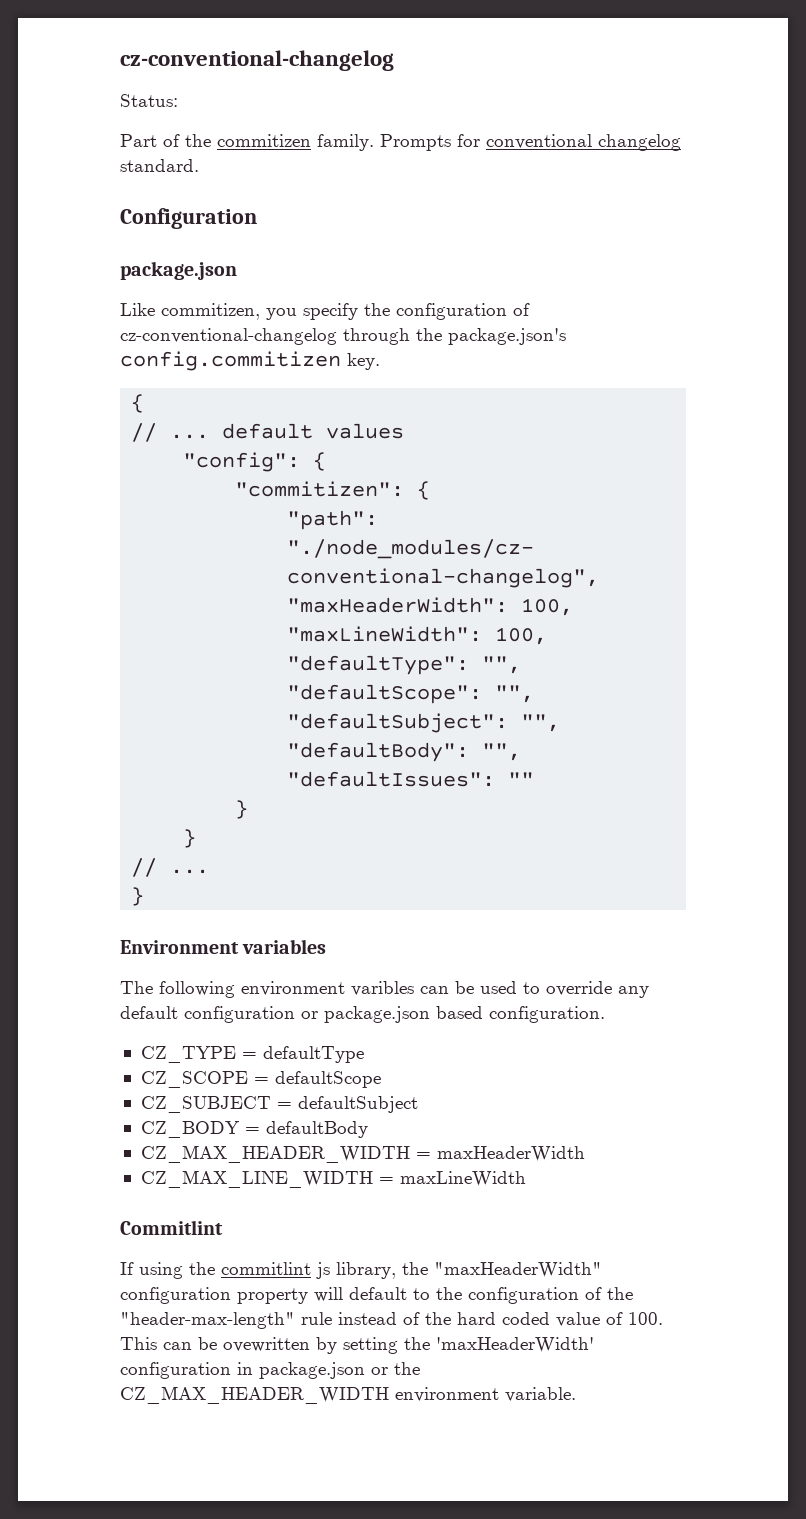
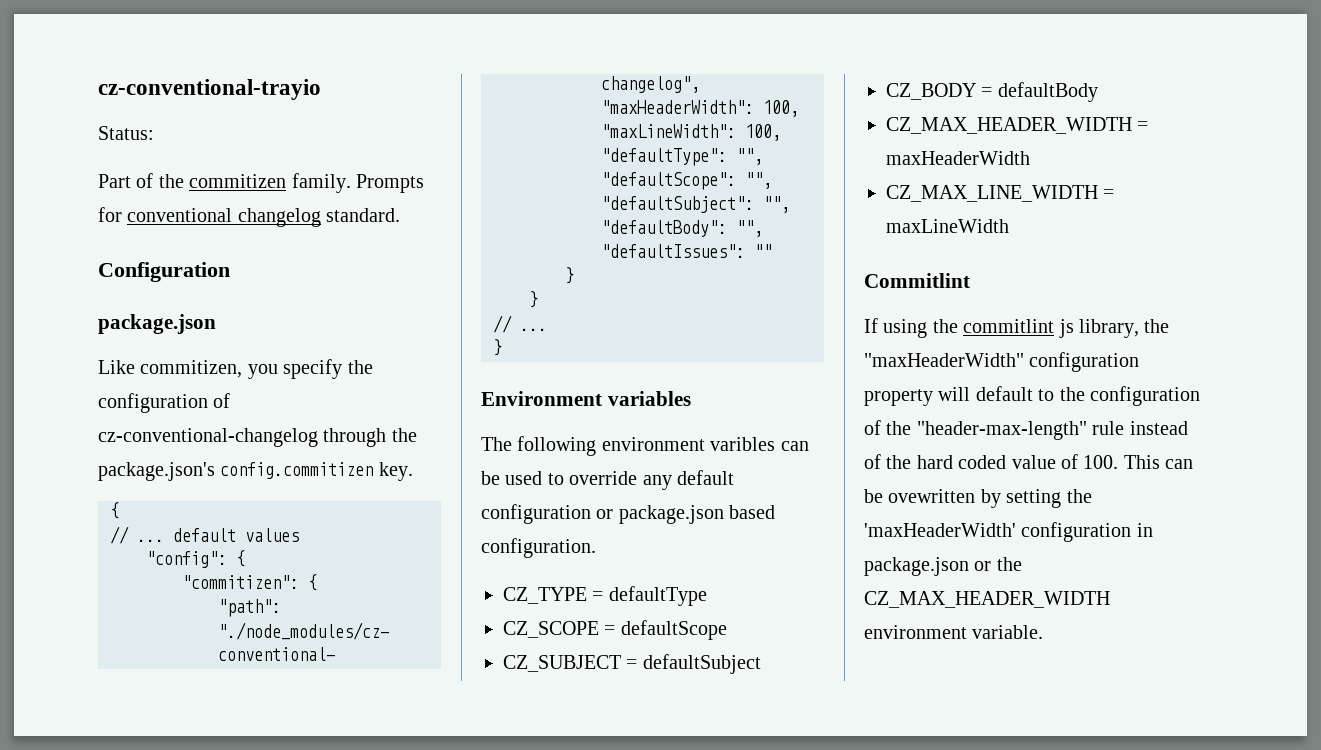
[120,50,394,71] cz-conventional-changelog -> [98,79,321,100] cz-conventional-trayio

